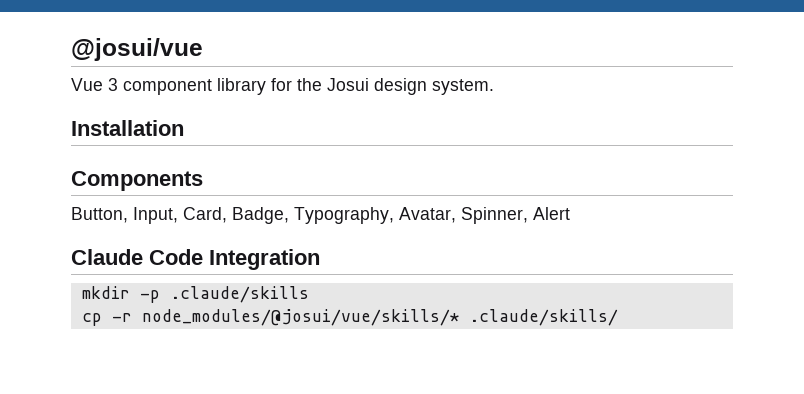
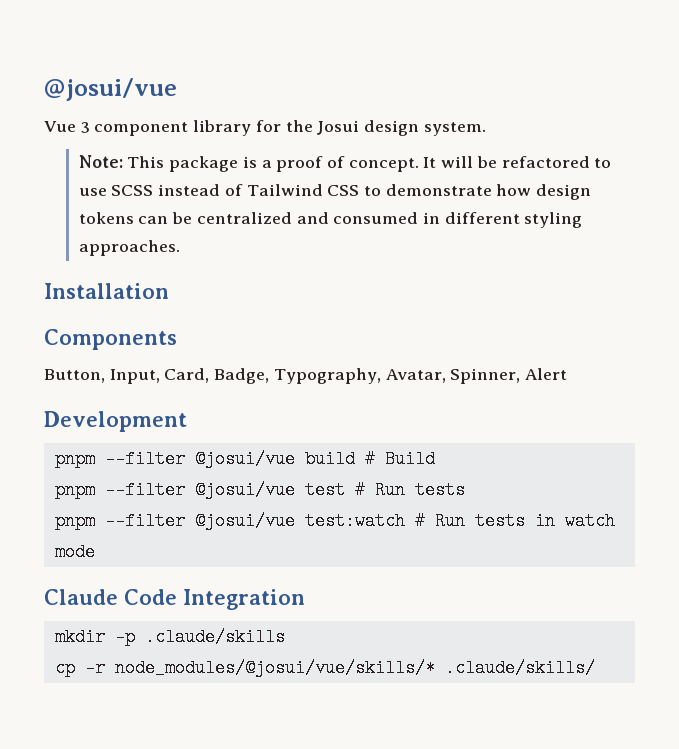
(494, 87) none -> [78,155,612,172] [78,184,592,200] [78,212,583,228] [78,240,180,256] // Note: This package is a proof of concept. It will be refactored to use SCSS instead of Tailwind CSS to demonstrate how design tokens can be centralized and consumed in different styling approaches.
(570, 213) none -> [44,411,187,432] [54,450,435,468] [54,481,465,499] [54,512,615,530] [54,543,95,561] // Development // pnpm --filter @josui/vue build # Build // pnpm --filter @josui/vue test # Run tests // pnpm --filter @josui/vue test:watch # Run tests in watch mode

